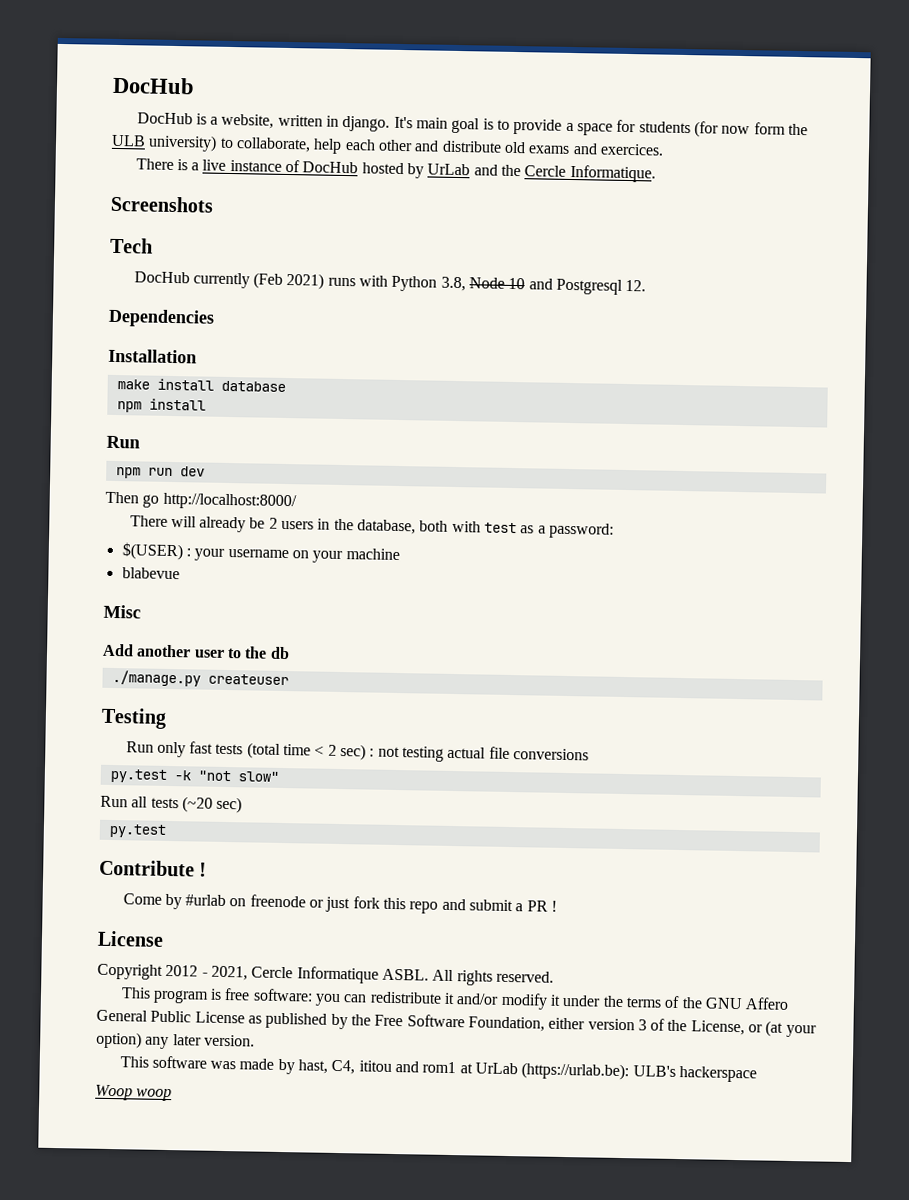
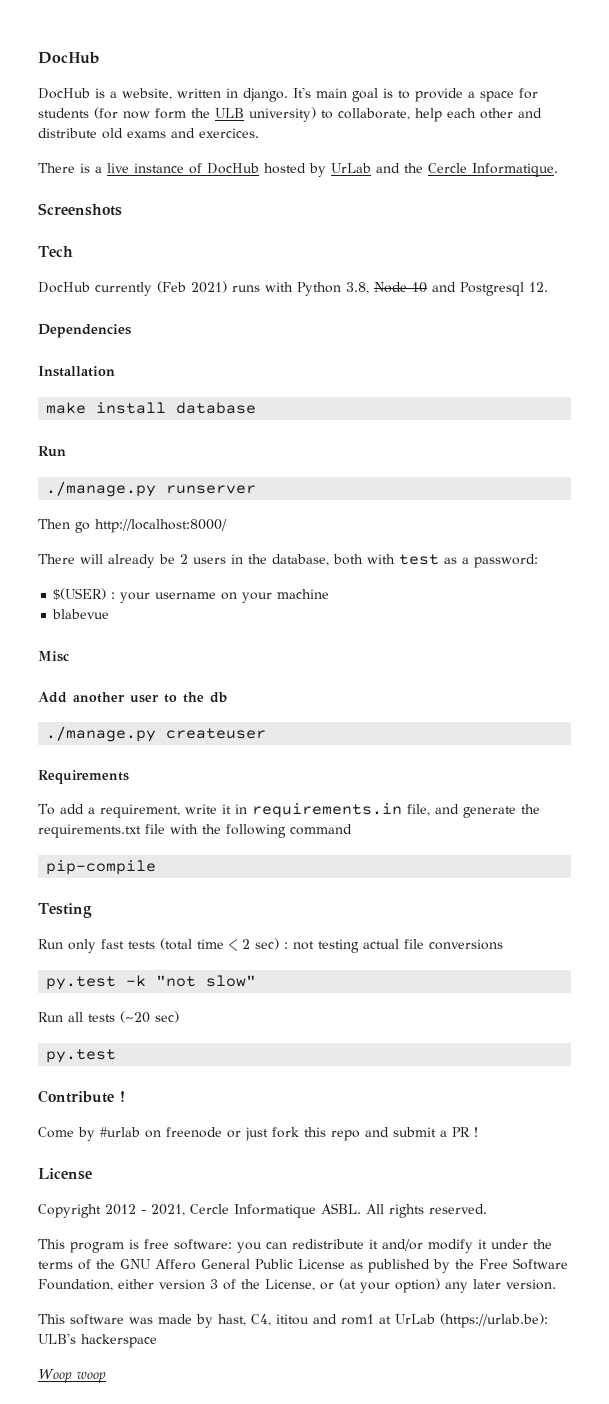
[116,398,206,413] // npm install -> (257, 408) none
[115,466,205,479] npm run dev -> [46,481,257,497] ./manage.py runserver
(289, 679) none -> [38,770,129,784] [38,803,540,818] [38,824,352,838] [46,860,157,875] // Requirements // To add a requirement, write it in requirements.in file, and generate the requirements.txt file with the following command // pip-compile

